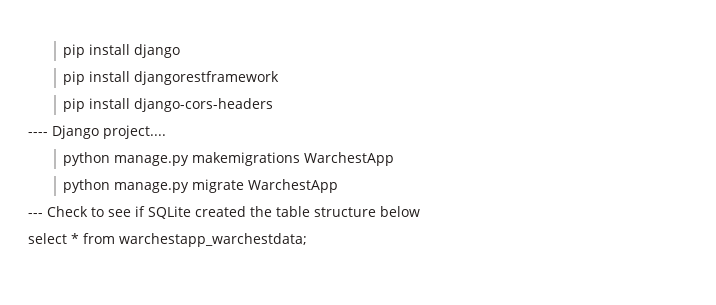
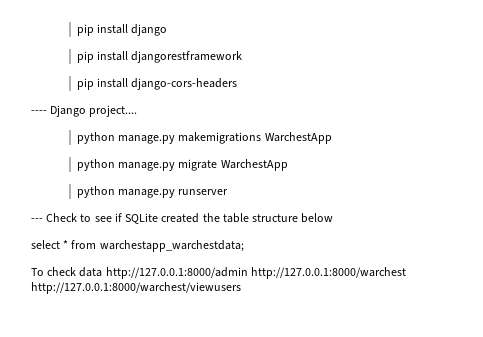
(339, 186) none -> [76,186,229,198] // python manage.py runserver
(307, 240) none -> [31,267,406,279] [31,282,241,294] // To check data http://127.0.0.1:8000/admin http://127.0.0.1:8000/warchest http://127.0.0.1:8000/warchest/viewusers

